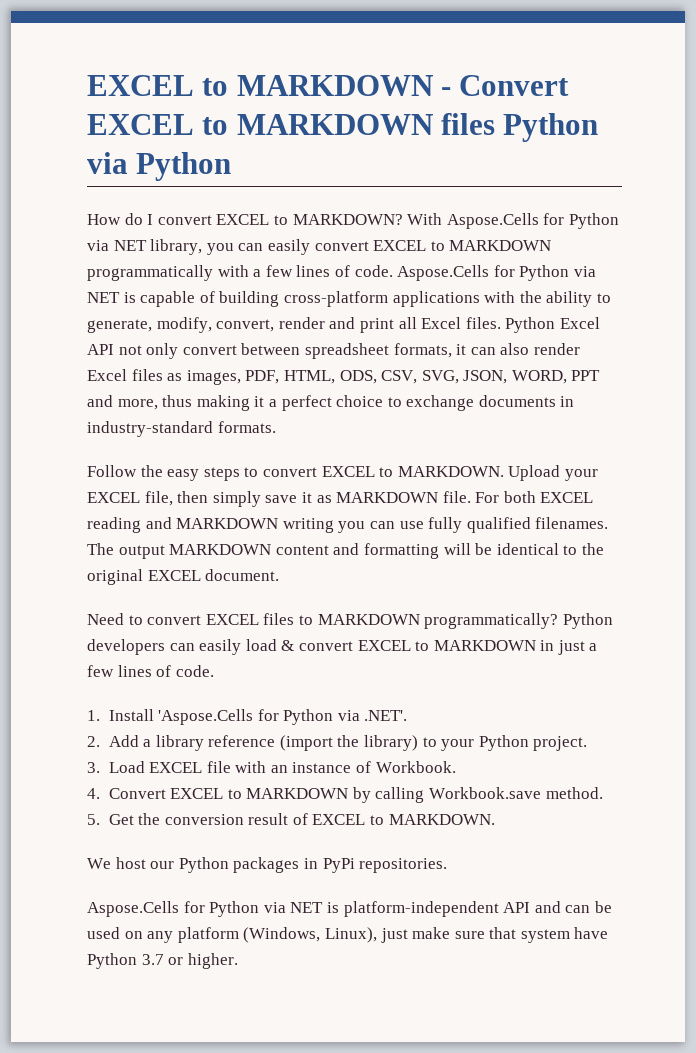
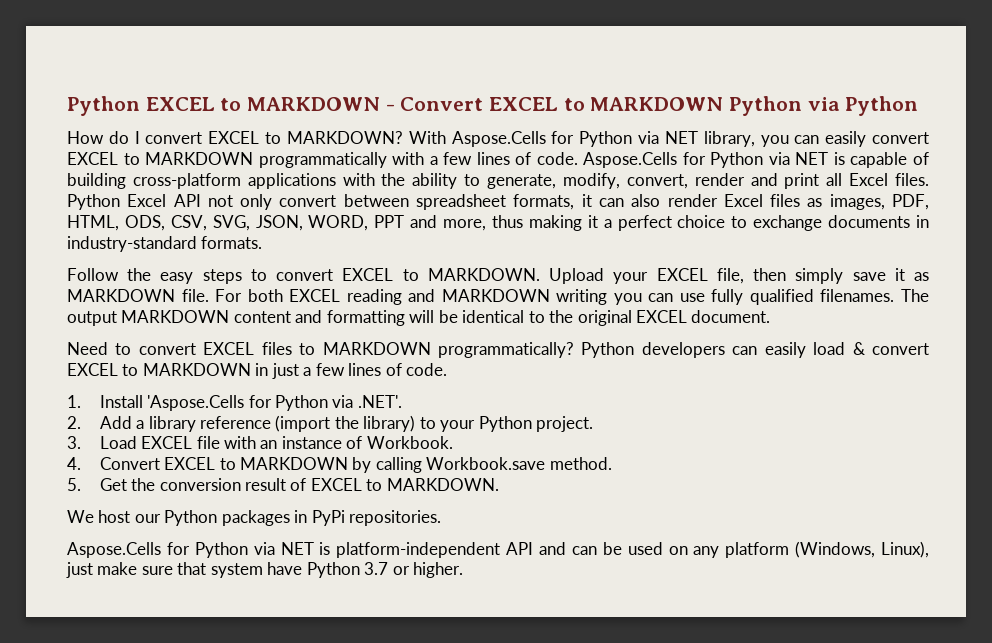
(87, 85) none -> [67,96,140,116] Python
[441,113,496,135] files -> (724, 104) none

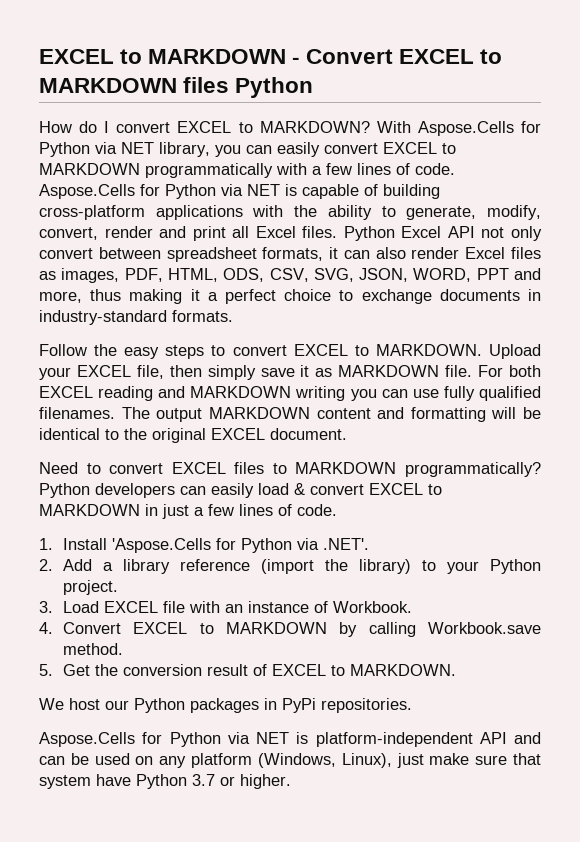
[67,96,140,116] Python -> (39, 56) none
[729,96,840,116] Python via -> [183,77,230,93] files

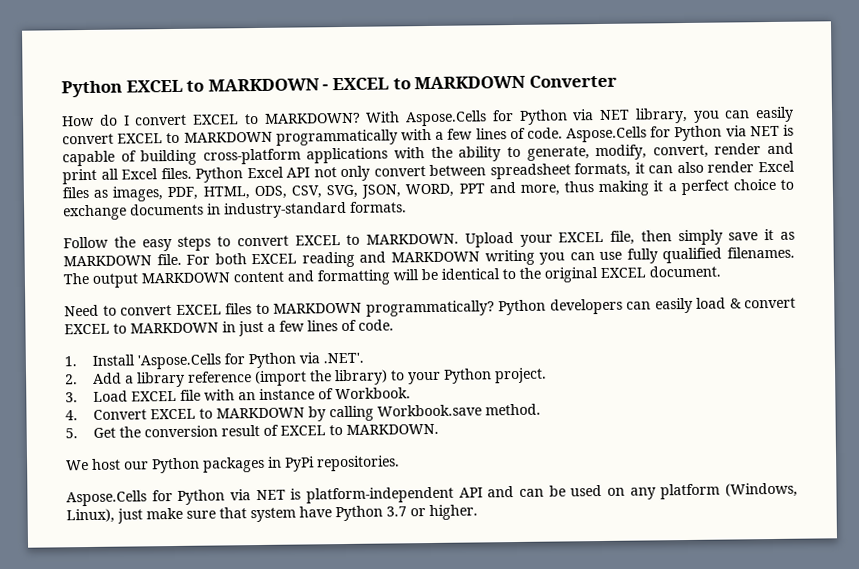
(39, 56) none -> [61,80,122,98] Python
[306,49,503,64] [39,77,314,98] Convert EXCEL to MARKDOWN files Python -> [331,74,617,91] EXCEL to MARKDOWN Converter

